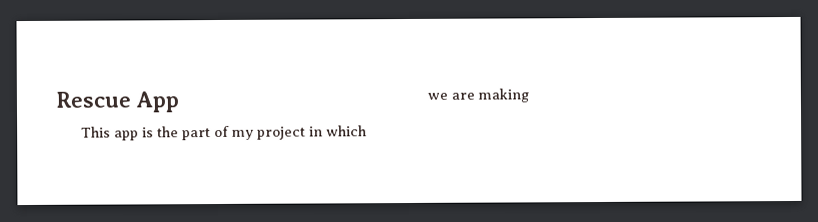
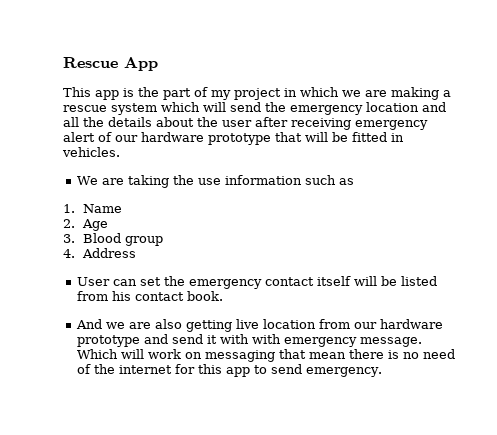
(529, 95) none -> [443,90,451,97] [63,102,446,115] [63,117,428,130] [63,132,404,145] [62,147,120,157] [76,175,354,188] [63,204,123,213] [63,219,109,231] [63,233,164,246] [63,248,137,258] [76,276,437,289] [76,291,223,301] [75,319,443,332] [76,334,422,347] [76,349,455,362] [76,364,382,377] a rescue system which will send the emergency location and all the details about the user after receiving emergency alert of our hardware prototype that will be fitted in vehicles. // We are taking the use information such as // 1. Name // 2. Age // 3. Blood group // 4. Address // User can set the emergency contact itself will be listed from his contact book. // And we are also getting live location from our hardware prototype and send it with with emergency message. Which will work on messaging that mean there is no need of the internet for this app to send emergency.

